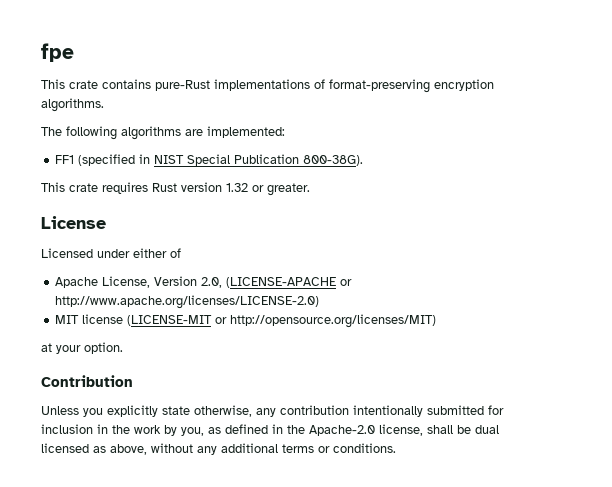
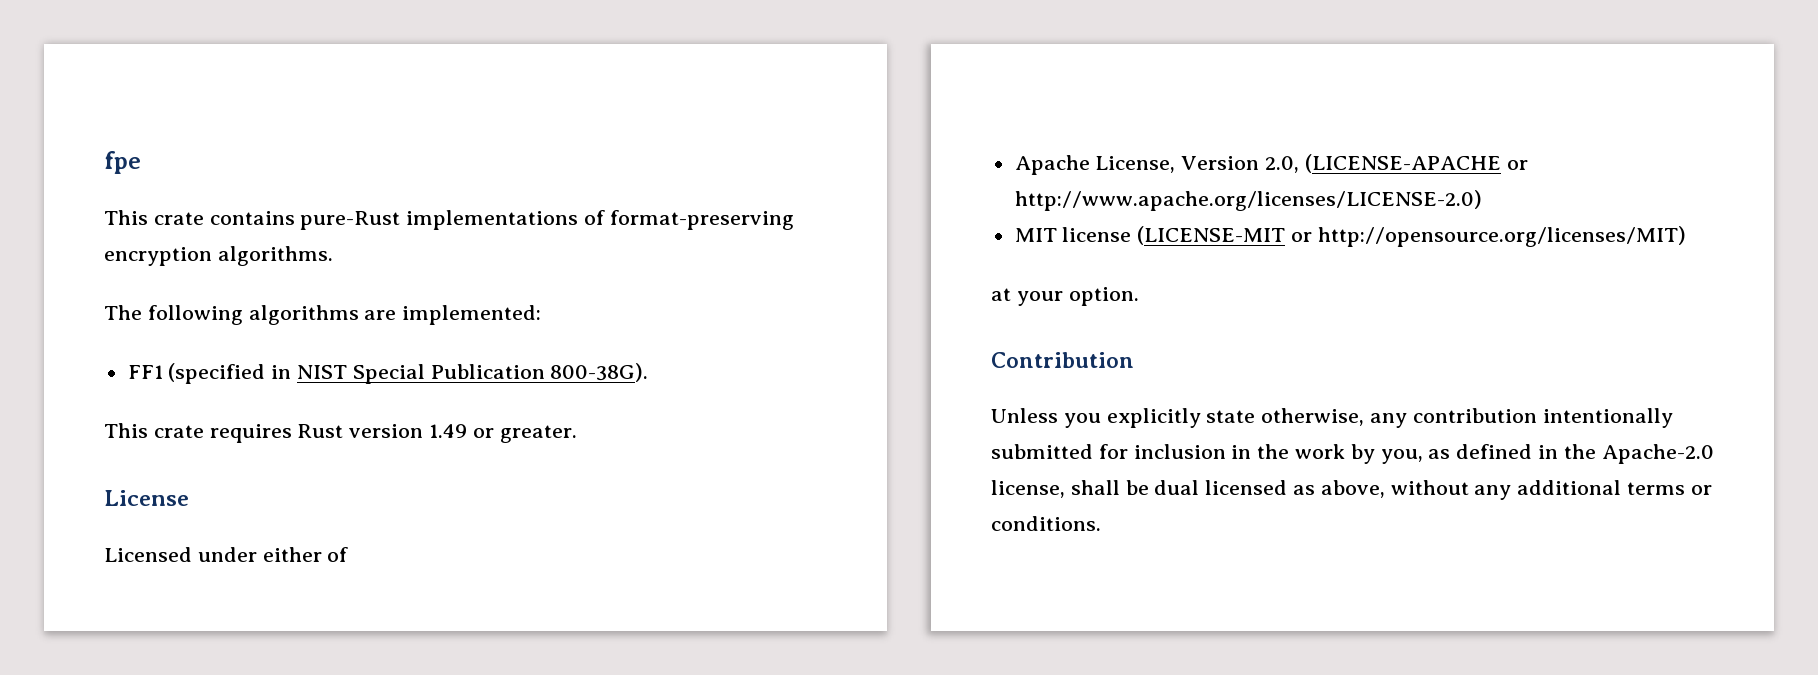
[226,183,248,192] 1.32 -> [429,424,468,438] 1.49

